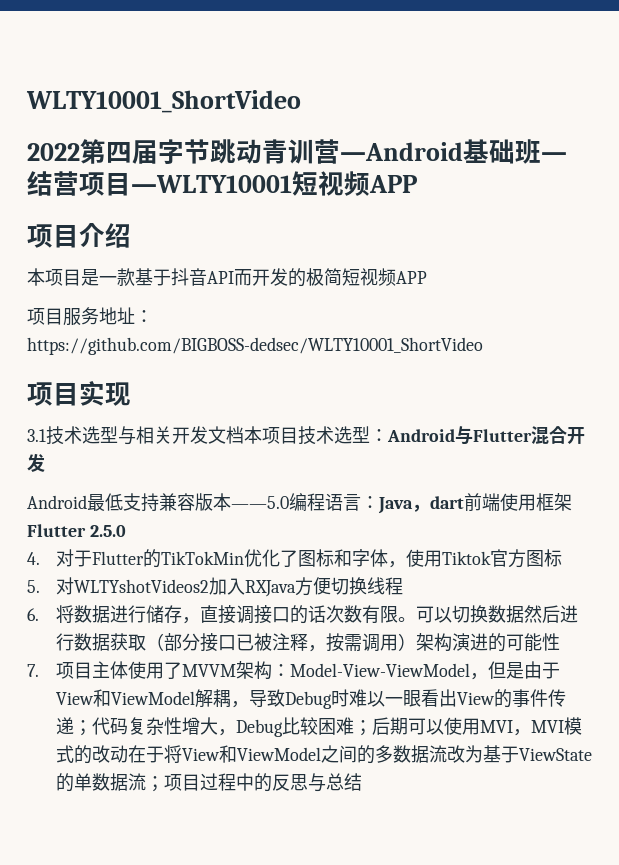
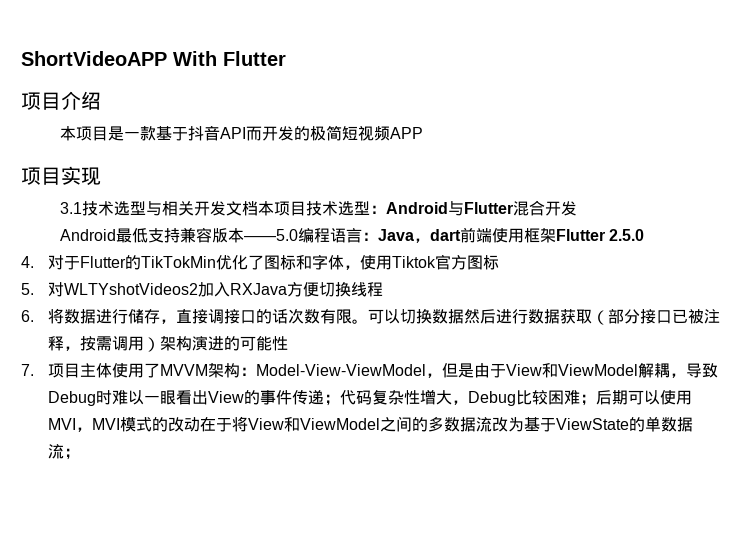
[26,90,301,113] [27,139,567,164] [27,171,417,196] WLTY10001_ShortVideo // 2022第四届字节跳动青训营—Android基础班—结营项目—WLTY10001短视频APP -> [21,51,286,66] ShortVideoAPP With Flutter
[27,307,153,326] [27,337,483,355] // 项目服务地址：https://github.com/BIGBOSS-dedsec/WLTY10001_ShortVideo -> (424, 133) none
[163,773,362,792] 项目过程中的反思与总结 -> (81, 454) none

